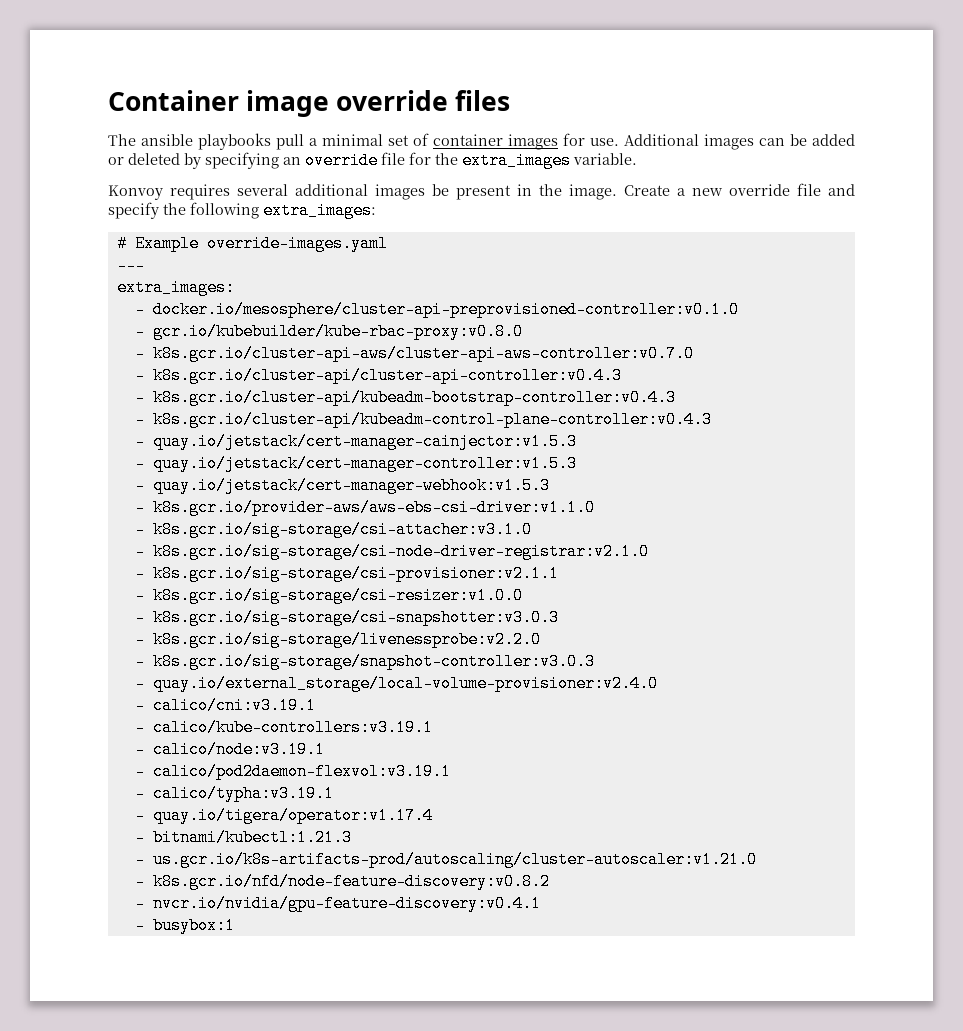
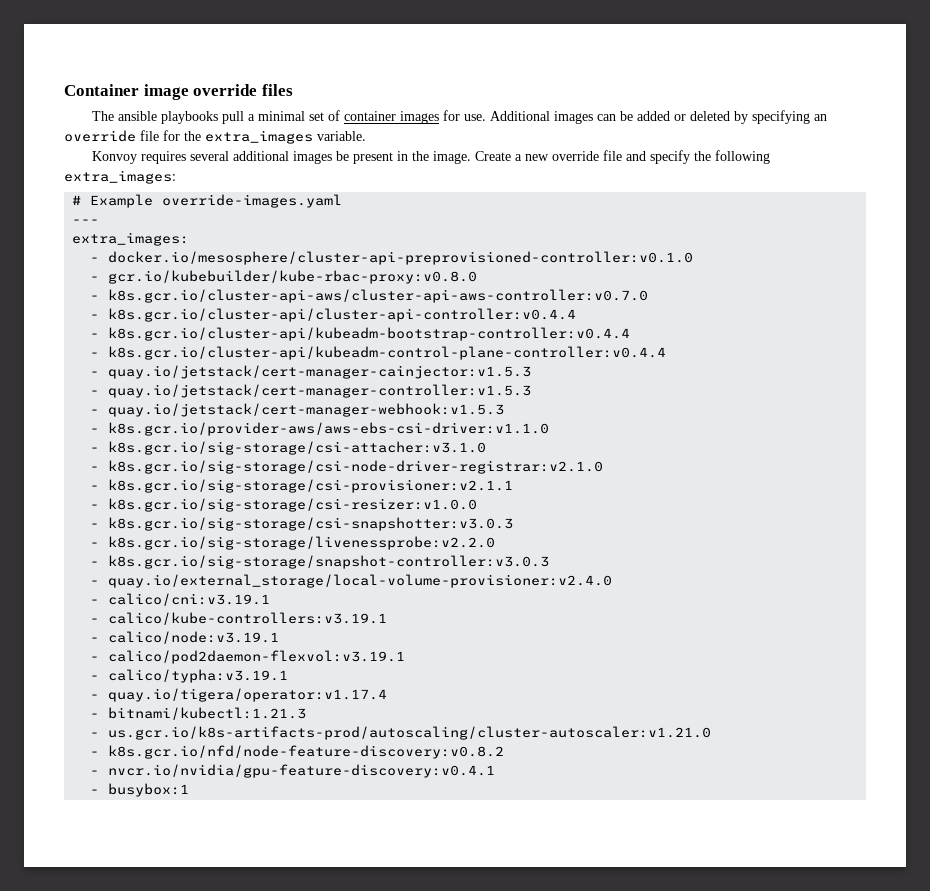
[152,367,622,384] [134,389,676,406] [134,411,712,428] k8s.gcr.io/cluster-api/cluster-api-controller:v0.4.3 // - k8s.gcr.io/cluster-api/kubeadm-bootstrap-controller:v0.4.3 // - k8s.gcr.io/cluster-api/kubeadm-control-plane-controller:v0.4.3 -> [108,308,577,322] [90,327,631,341] [90,346,667,360] k8s.gcr.io/cluster-api/cluster-api-controller:v0.4.4 // - k8s.gcr.io/cluster-api/kubeadm-bootstrap-controller:v0.4.4 // - k8s.gcr.io/cluster-api/kubeadm-control-plane-controller:v0.4.4

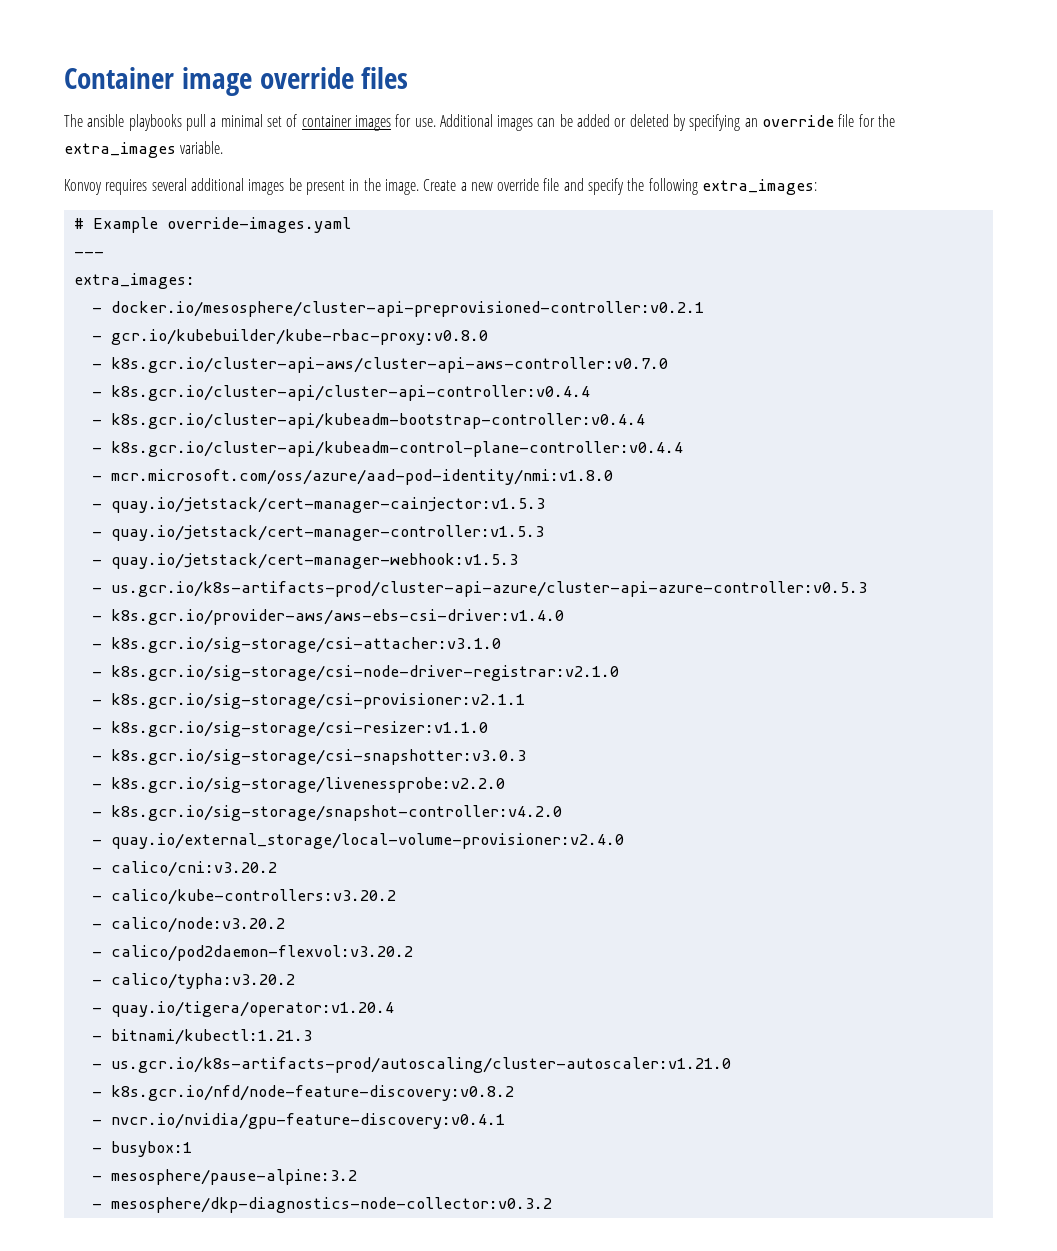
[108,251,694,265] docker.io/mesosphere/cluster-api-preprovisioned-controller:v0.1.0 -> [110,301,704,317] docker.io/mesosphere/cluster-api-preprovisioned-controller:v0.2.1
(667, 353) none -> [91,469,613,485] // - mcr.microsoft.com/oss/azure/aad-pod-identity/nmi:v1.8.0
[108,422,550,436] k8s.gcr.io/provider-aws/aws-ebs-csi-driver:v1.1.0 -> [110,581,867,597] [91,609,564,625] us.gcr.io/k8s-artifacts-prod/cluster-api-azure/cluster-api-azure-controller:v0.5.3 // - k8s.gcr.io/provider-aws/aws-ebs-csi-driver:v1.4.0
[108,498,478,512] k8s.gcr.io/sig-storage/csi-resizer:v1.0.0 -> [110,721,488,737] k8s.gcr.io/sig-storage/csi-resizer:v1.1.0
[108,555,550,569] k8s.gcr.io/sig-storage/snapshot-controller:v3.0.3 -> [110,805,562,821] k8s.gcr.io/sig-storage/snapshot-controller:v4.2.0
[108,593,271,606] [90,612,388,625] [90,631,280,644] [90,650,406,664] [90,669,289,683] [90,688,388,702] calico/cni:v3.19.1 // - calico/kube-controllers:v3.19.1 // - calico/node:v3.19.1 // - calico/pod2daemon-flexvol:v3.19.1 // - calico/typha:v3.19.1 // - quay.io/tigera/operator:v1.17.4 -> [110,861,277,877] [91,889,396,905] [91,917,285,933] [91,945,413,961] [91,973,295,989] [91,1001,394,1017] calico/cni:v3.20.2 // - calico/kube-controllers:v3.20.2 // - calico/node:v3.20.2 // - calico/pod2daemon-flexvol:v3.20.2 // - calico/typha:v3.20.2 // - quay.io/tigera/operator:v1.20.4
(190, 790) none -> [91,1169,357,1185] [91,1197,552,1213] // - mesosphere/pause-alpine:3.2 // - mesosphere/dkp-diagnostics-node-collector:v0.3.2

